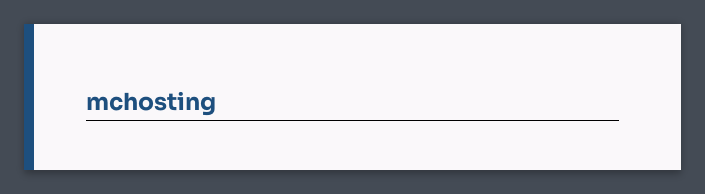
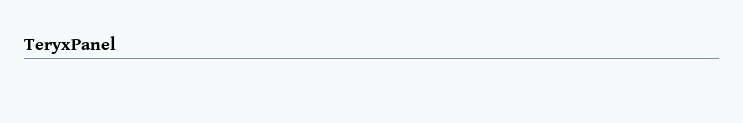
[86,91,216,116] mchosting -> [24,36,116,54] TeryxPanel

